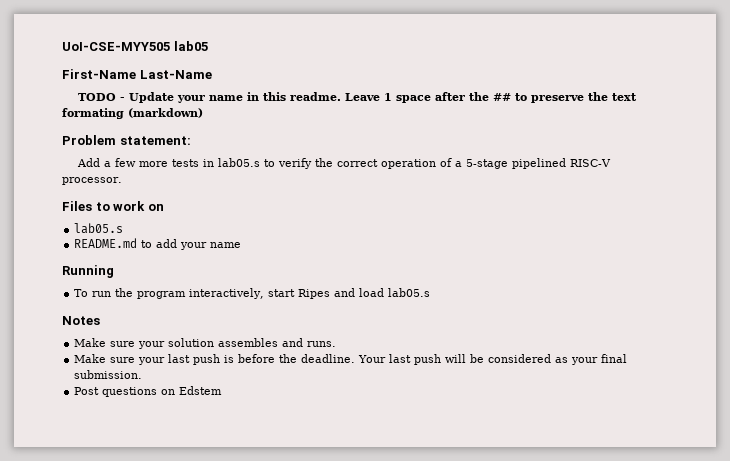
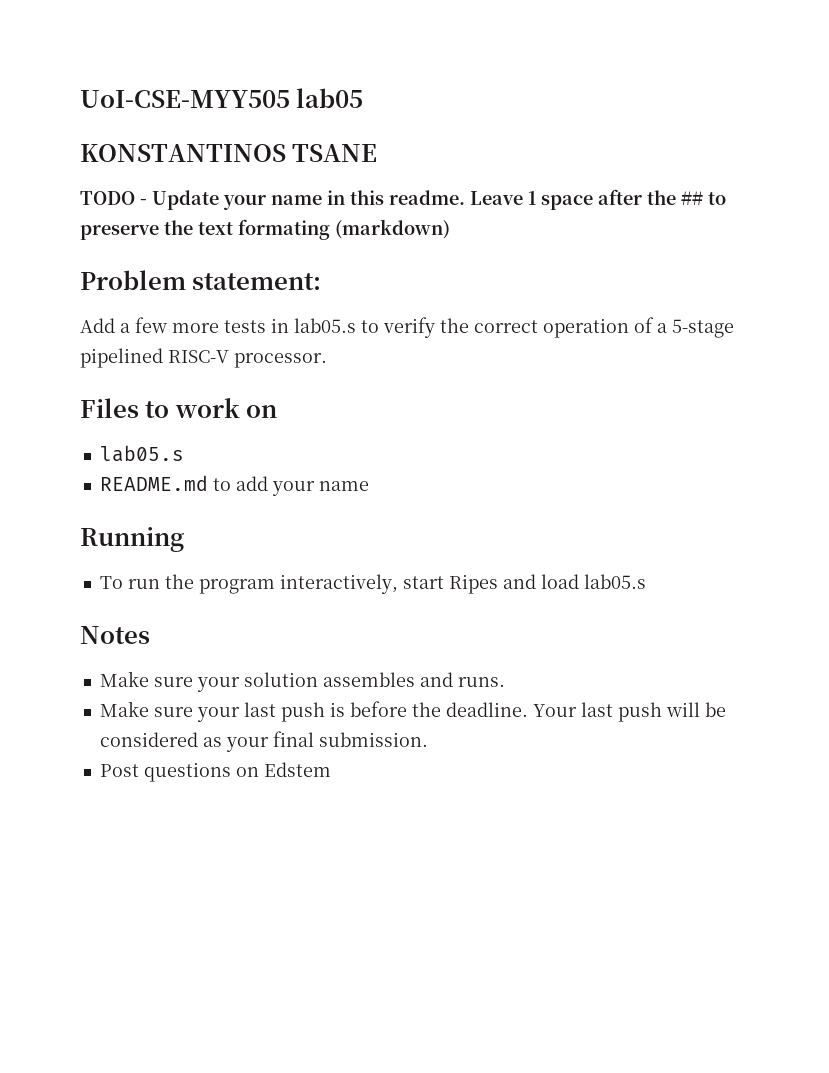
[62,69,212,79] First-Name Last-Name -> [80,144,378,162] KONSTANTINOS TSANE

